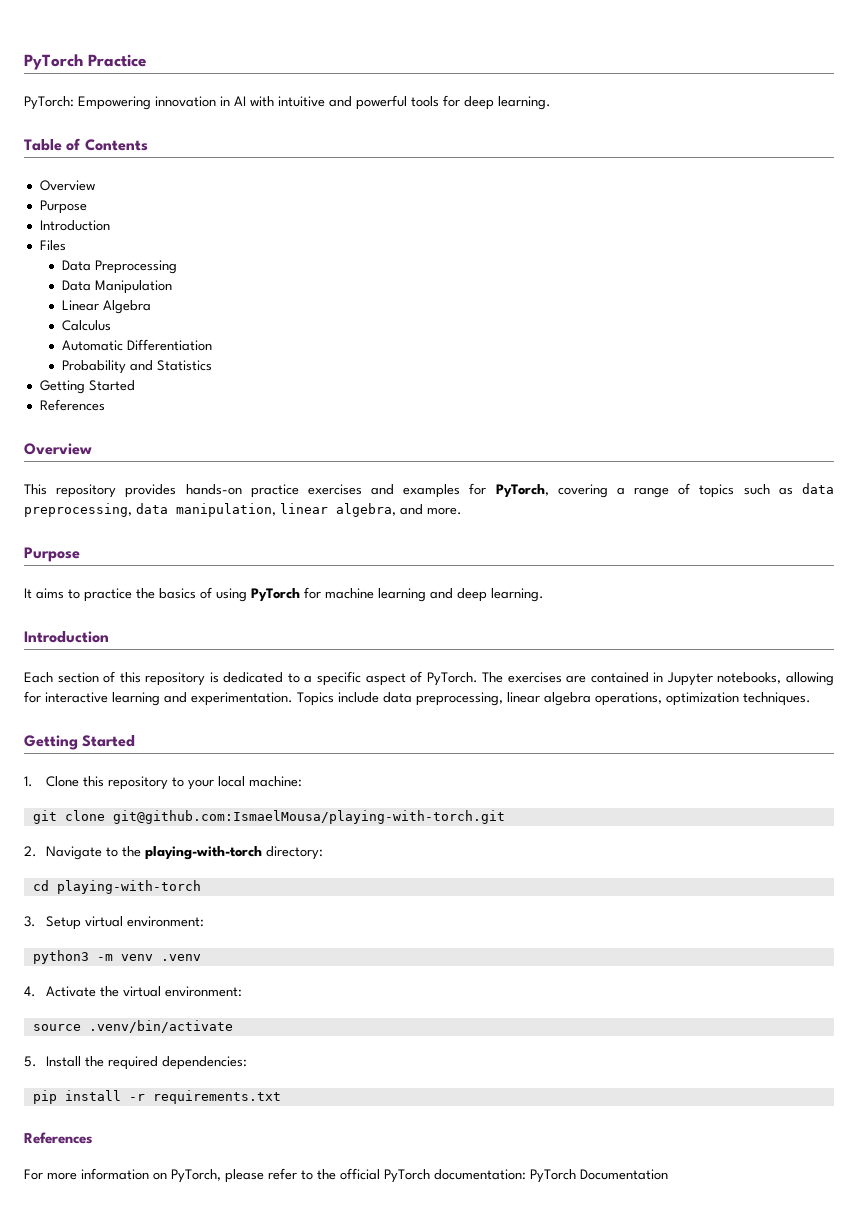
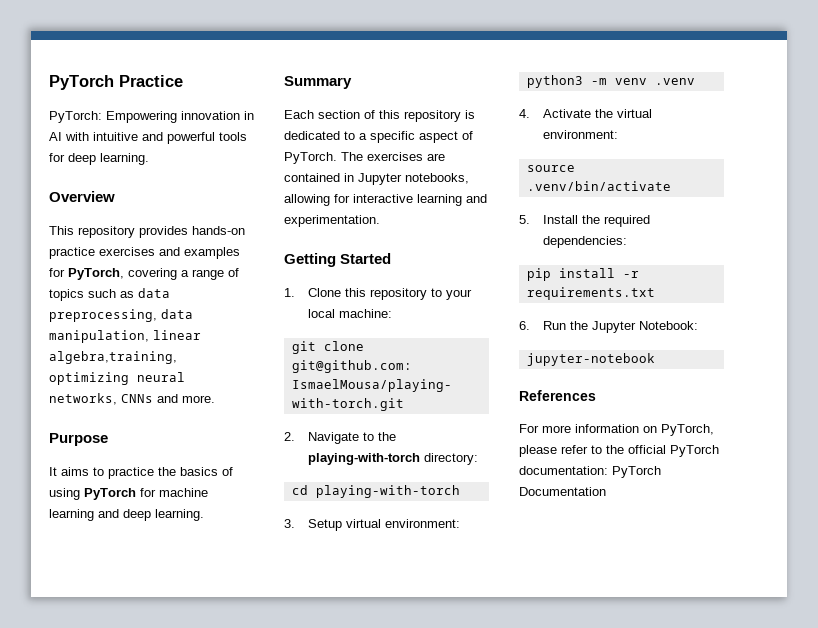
[24,138,148,151] [39,180,95,191] [39,200,87,214] [39,220,110,231] [39,240,66,251] [61,260,177,274] [61,280,172,294] [61,300,151,314] [61,320,111,331] [61,339,212,351] [61,360,212,374] [39,380,135,394] [39,399,105,411] // Table of Contents // Overview // Purpose // Introduction // Files // Data Preprocessing // Data Manipulation // Linear Algebra // Calculus // Automatic Differentiation // Probability and Statistics // Getting Started // References -> (149, 159) none
[336,503,396,517] algebra, -> [49,351,177,364] [49,372,185,385] [49,393,153,405] algebra,training, optimizing neural networks, CNNs
[24,631,109,643] Introduction -> [284,76,352,89] Summary
[297,692,811,706] Topics include data preprocessing, linear algebra operations, optimization techniques. -> (380, 221) none
(281, 1097) none -> [519,321,699,333] [526,353,655,366] // 6. Run the Jupyter Notebook: // jupyter-notebook

